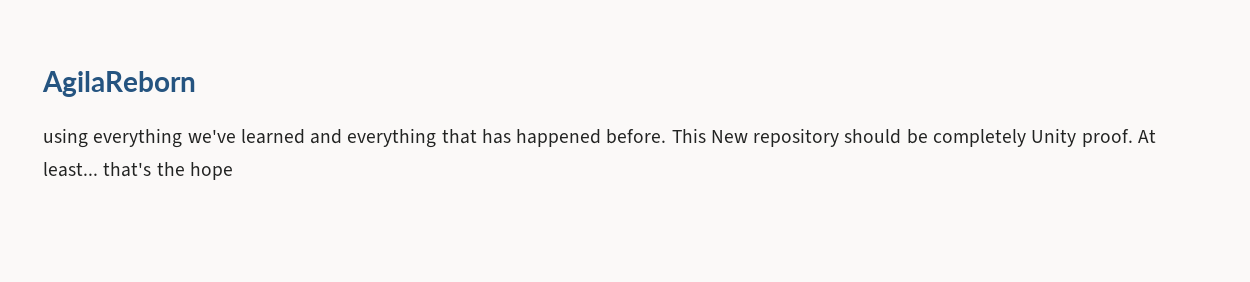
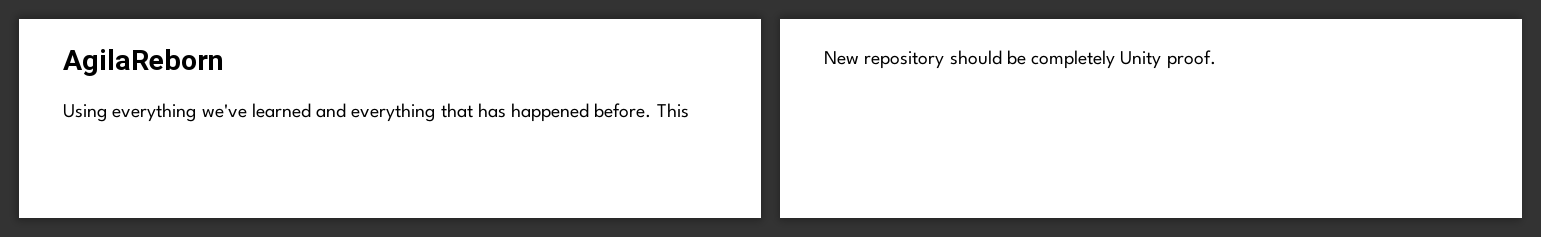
[43,128,88,148] using -> [63,104,107,122] Using
[1137,129,1156,143] [43,162,233,180] At least... that's the hope -> (1216, 59) none

